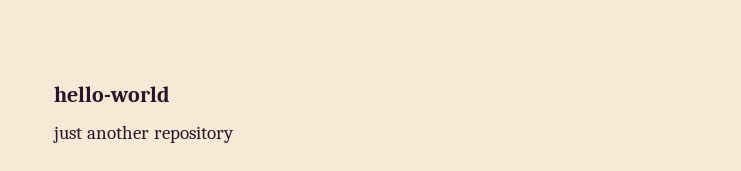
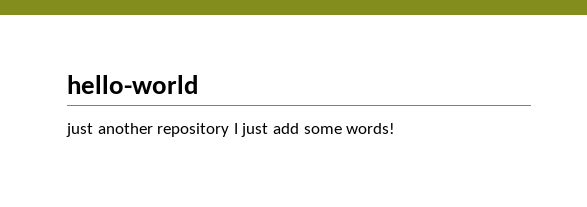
(235, 134) none -> [233,123,396,137] I just add some words!

